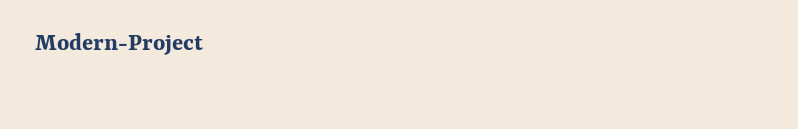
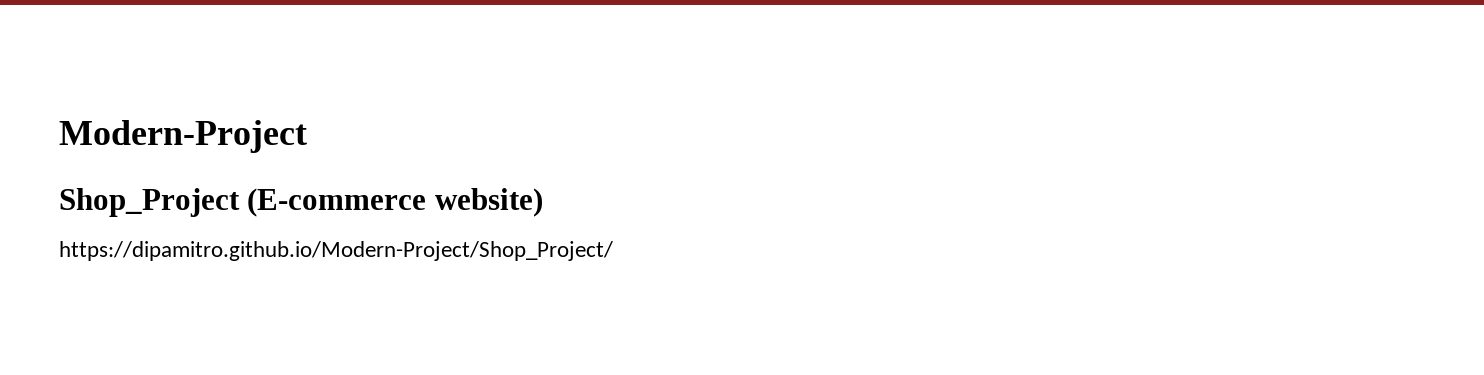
(203, 44) none -> [59,188,543,217] [59,241,613,261] // Shop_Project (E-commerce website) // https://dipamitro.github.io/Modern-Project/Shop_Project/

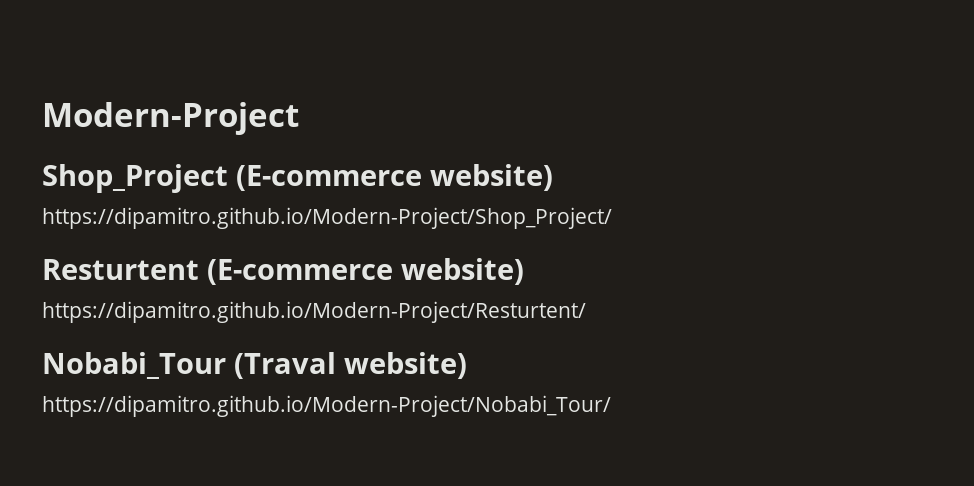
(613, 251) none -> [42,258,524,285] [42,301,586,323] [42,352,467,379] [42,395,611,417] // Resturtent (E-commerce website) // https://dipamitro.github.io/Modern-Project/Resturtent/ // Nobabi_Tour (Traval website) // https://dipamitro.github.io/Modern-Project/Nobabi_Tour/

